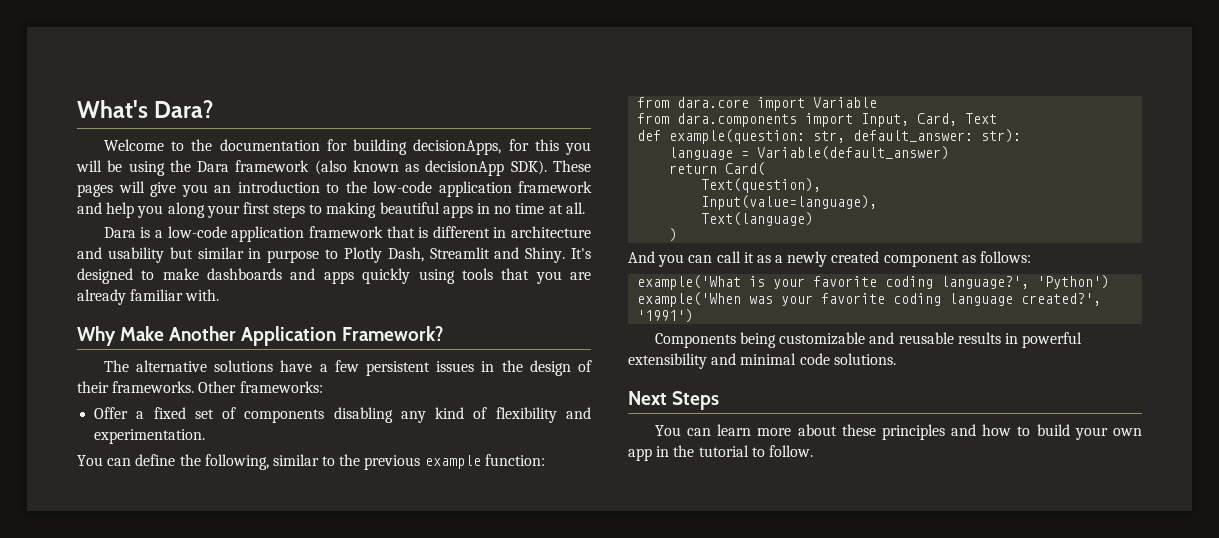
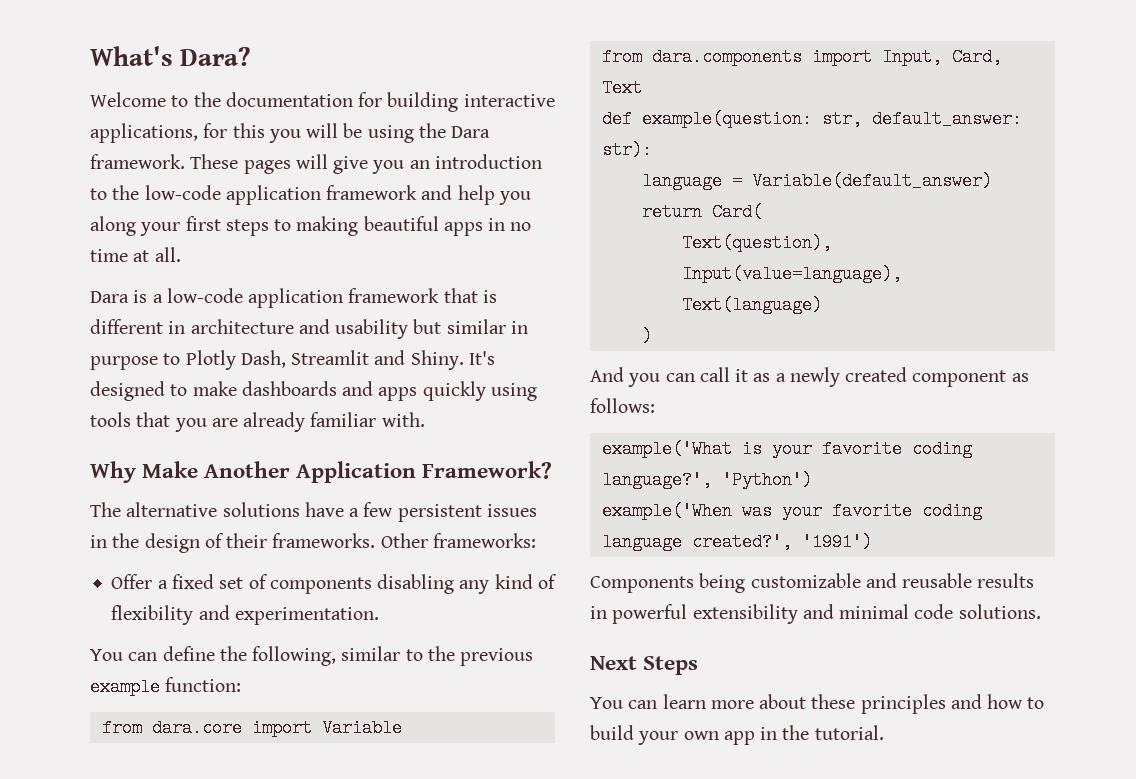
[413,139,502,155] decisionApps, -> [463,94,555,107] [90,123,198,143] interactive applications,
[235,160,547,176] framework (also known as decisionApp SDK). -> [90,154,185,169] framework.
[698,445,813,457] tutorial to follow. -> [814,725,884,740] tutorial.

